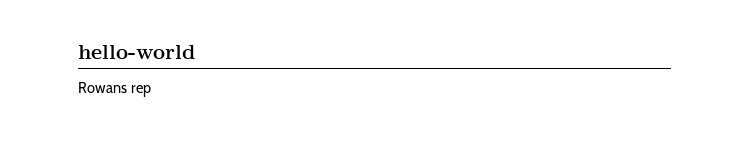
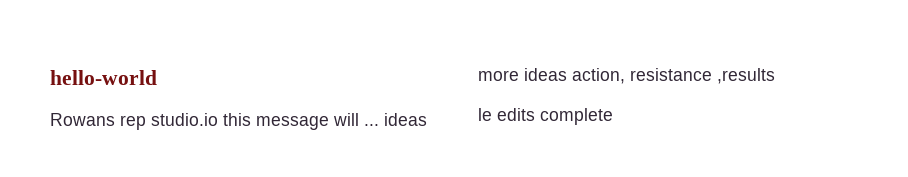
(151, 91) none -> [151,113,427,130] [478,68,775,84] [478,108,613,125] studio.io this message will ... ideas more ideas action, resistance ,results // le edits complete

